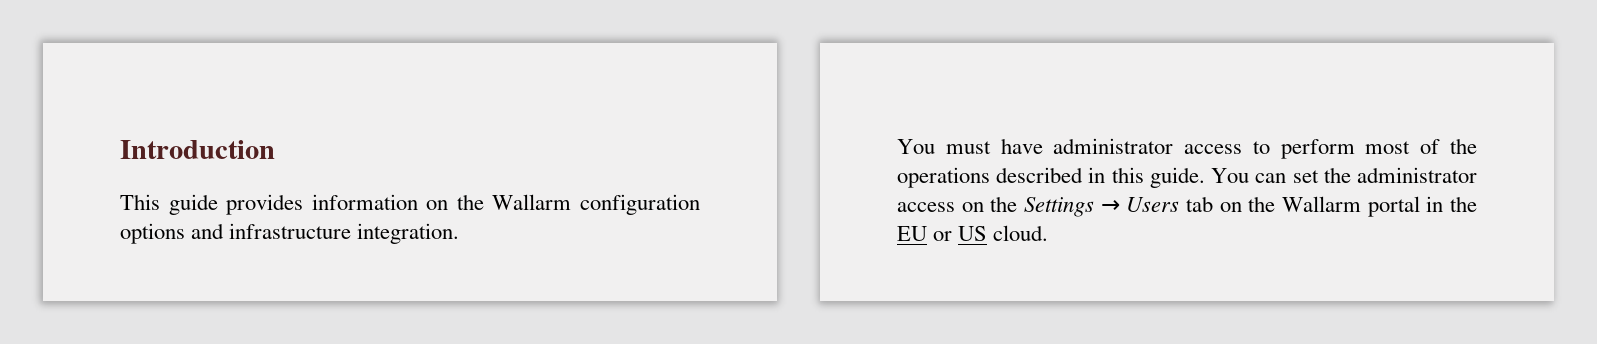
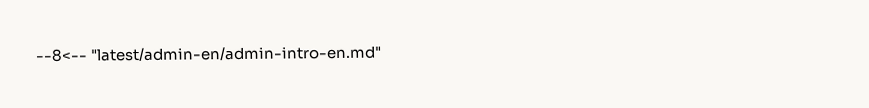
[120,140,275,159] [120,194,700,215] [120,223,460,244] [897,138,1477,159] [897,167,1477,188] [897,196,1477,217] [897,225,1049,241] Introduction // This guide provides information on the Wallarm configuration options and infrastructure integration. // You must have administrator access to perform most of the operations described in this guide. You can set the administrator access on the Settings → Users tab on the Wallarm portal in the EU or US cloud. -> [35,45,383,63] --8<-- "latest/admin-en/admin-intro-en.md"

